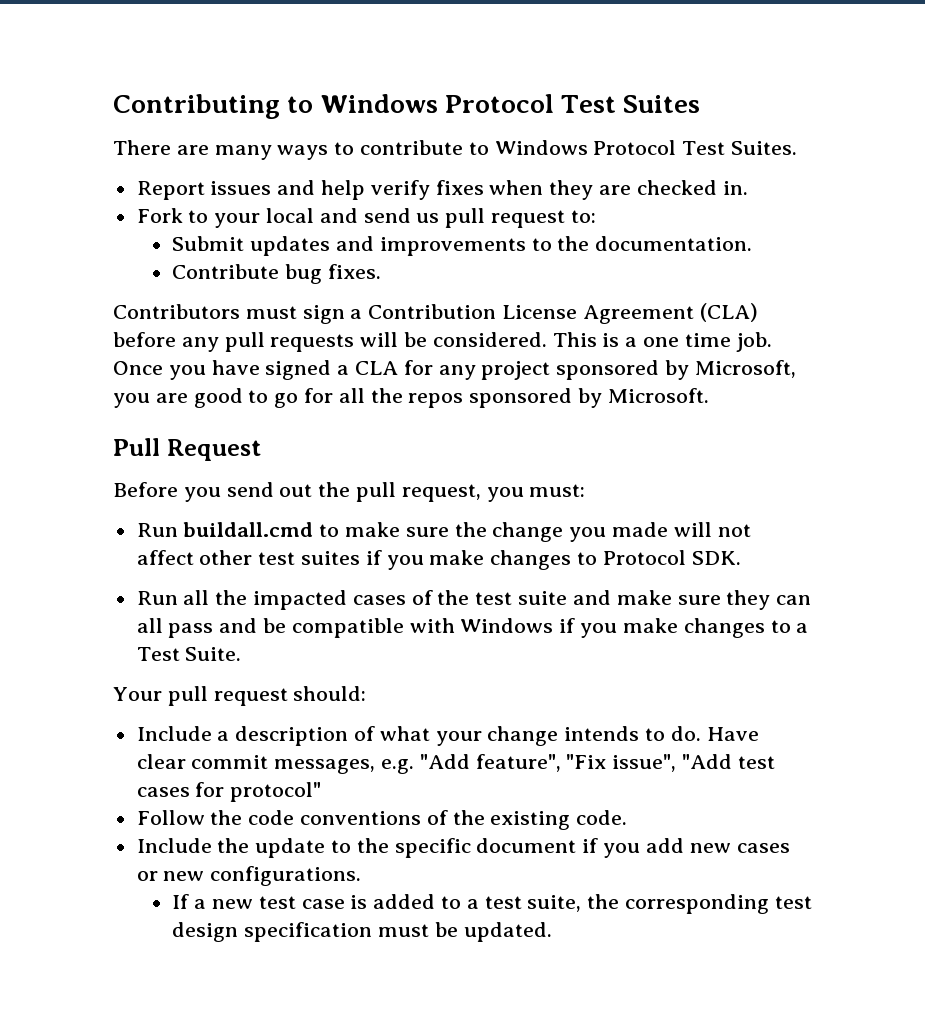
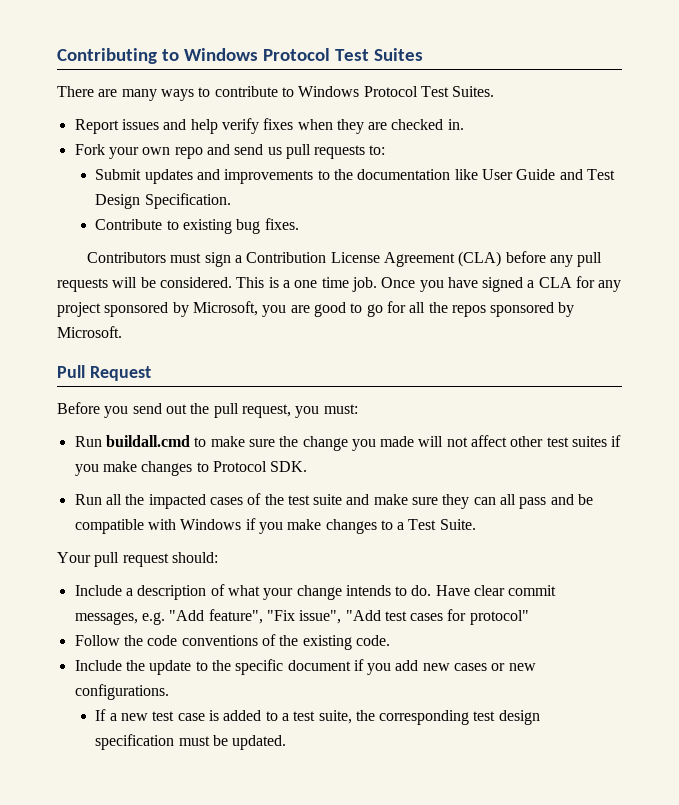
[188,208,315,228] to your local -> [108,147,203,159] your own repo
[491,210,566,228] request -> [314,145,366,159] requests
[595,236,753,251] documentation. -> [357,169,615,180] [95,193,231,209] documentation like User Guide and Test Design Specification.
(280, 271) none -> [166,219,232,234] to existing

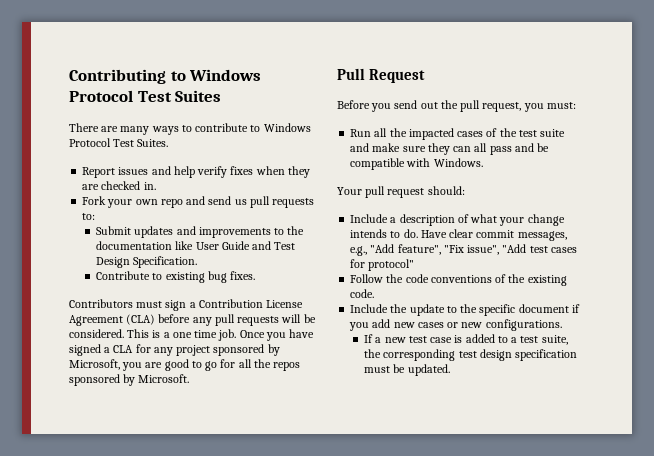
[74,435,622,451] [74,461,308,476] // Run buildall.cmd to make sure the change you made will not affect other test suites if you make changes to Protocol SDK. -> (576, 105) none
[180,518,476,534] Windows if you make changes to a Test Suite. -> [433,158,483,167] Windows.
[141,612,165,625] e.g. -> [350,246,368,256] e.g.,

